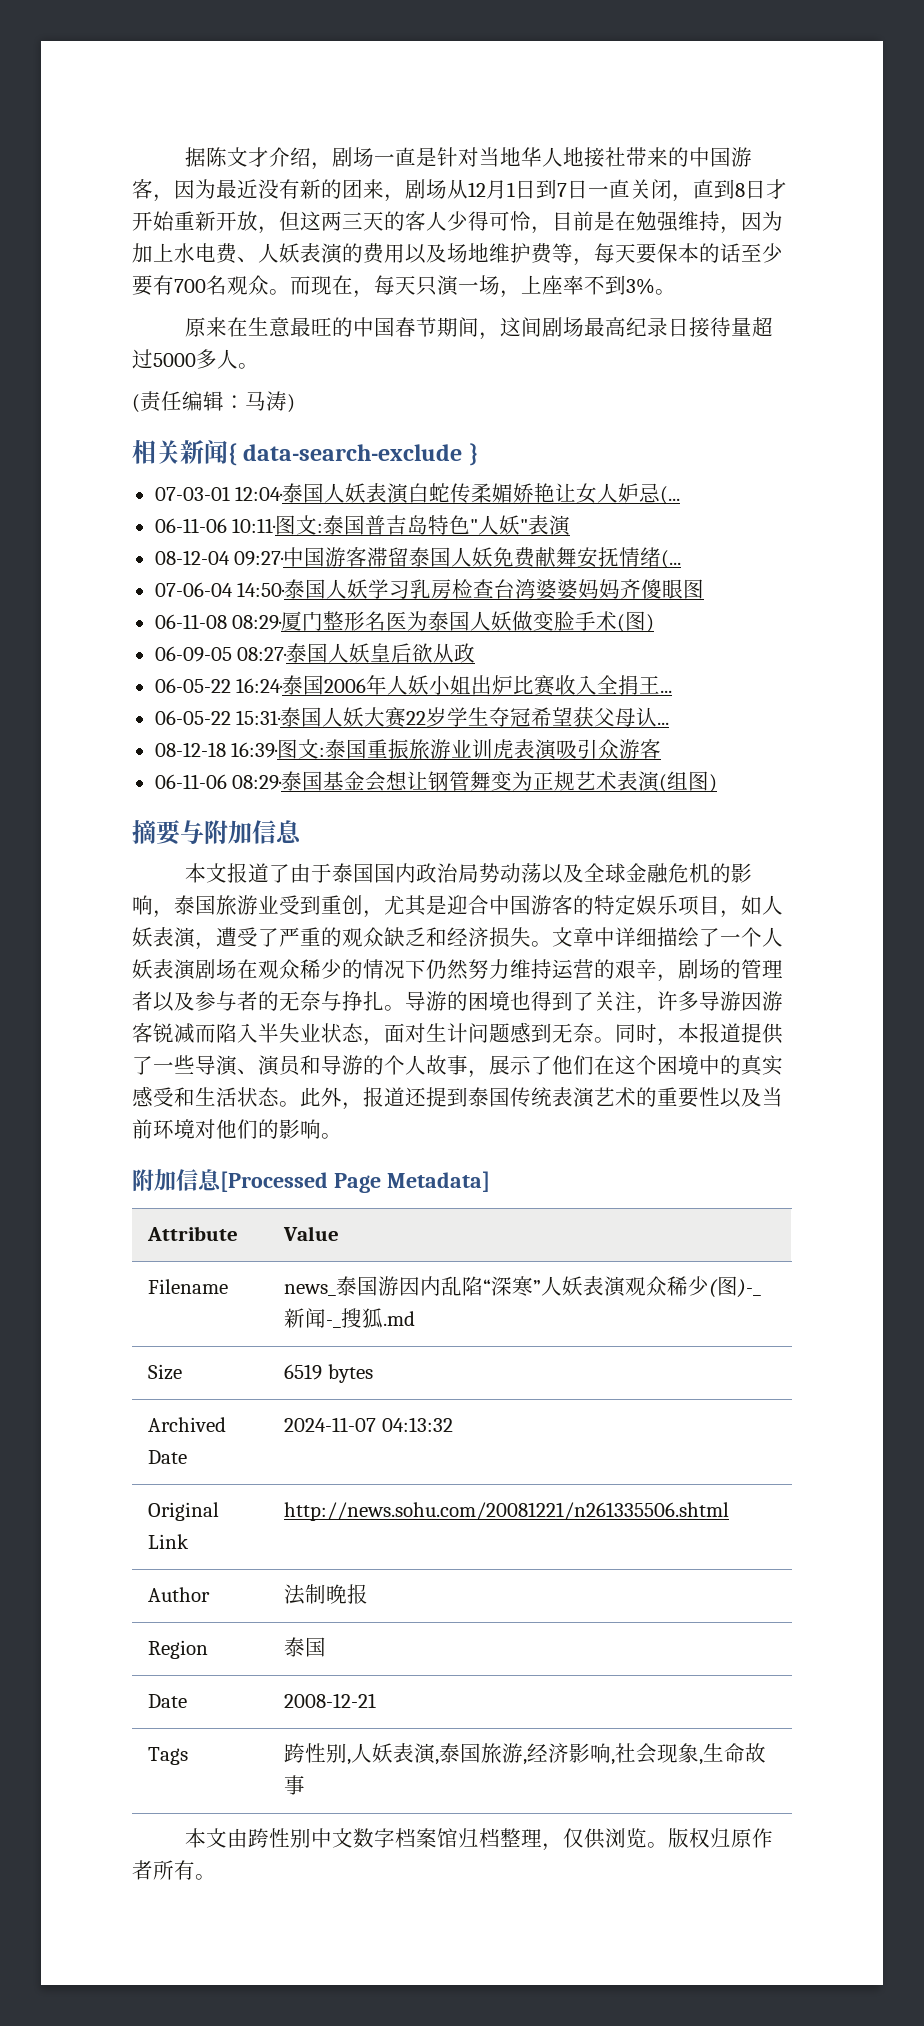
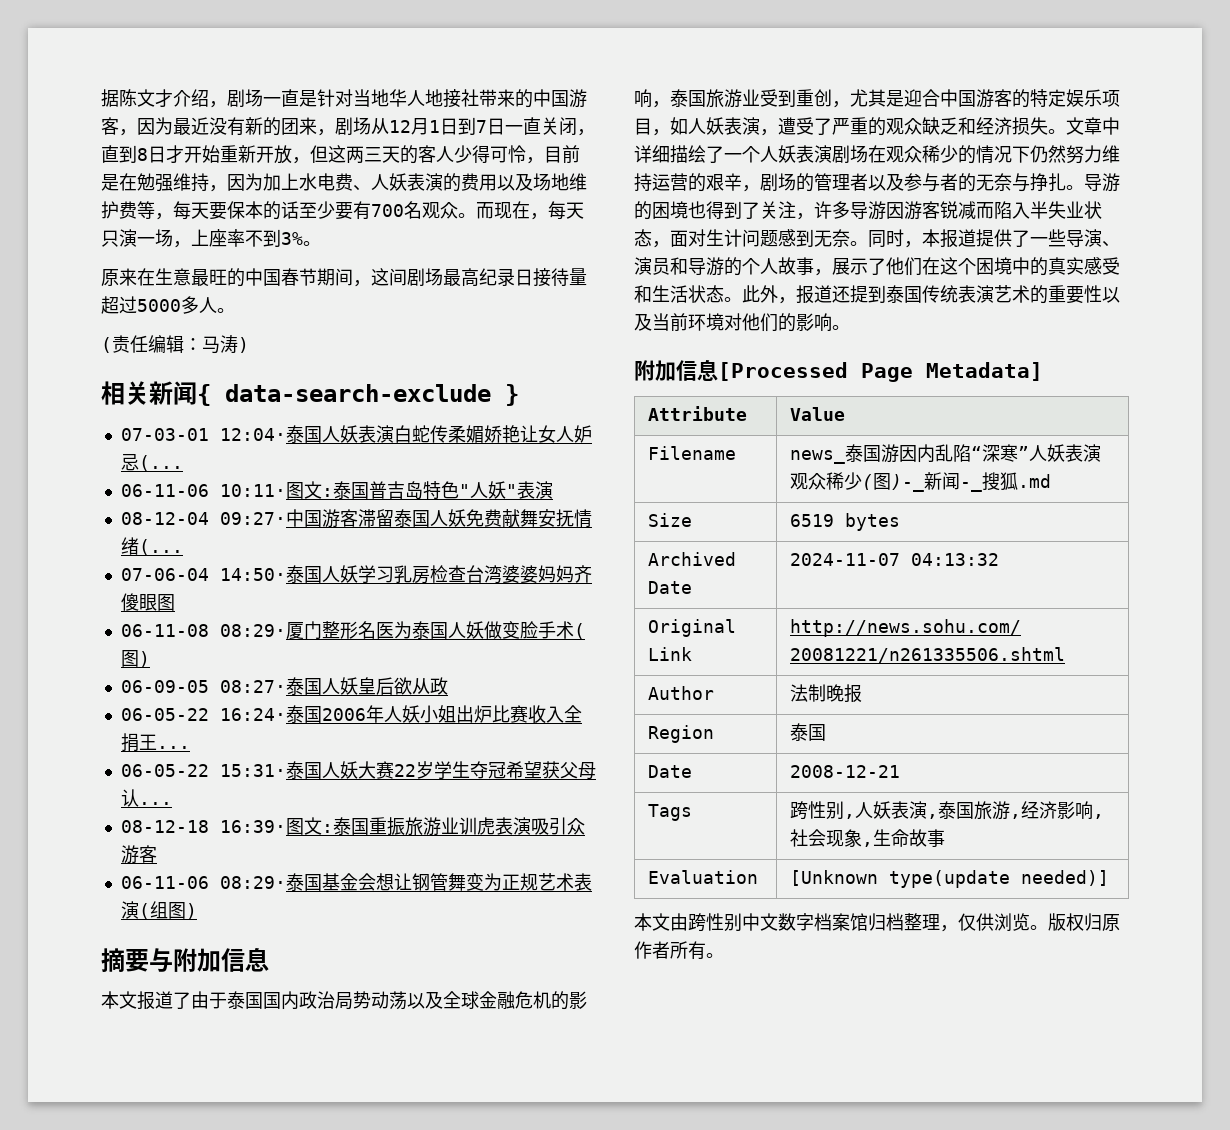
(306, 1785) none -> [647,870,758,884] [789,870,1109,888] // Evaluation | [Unknown type(update needed)]

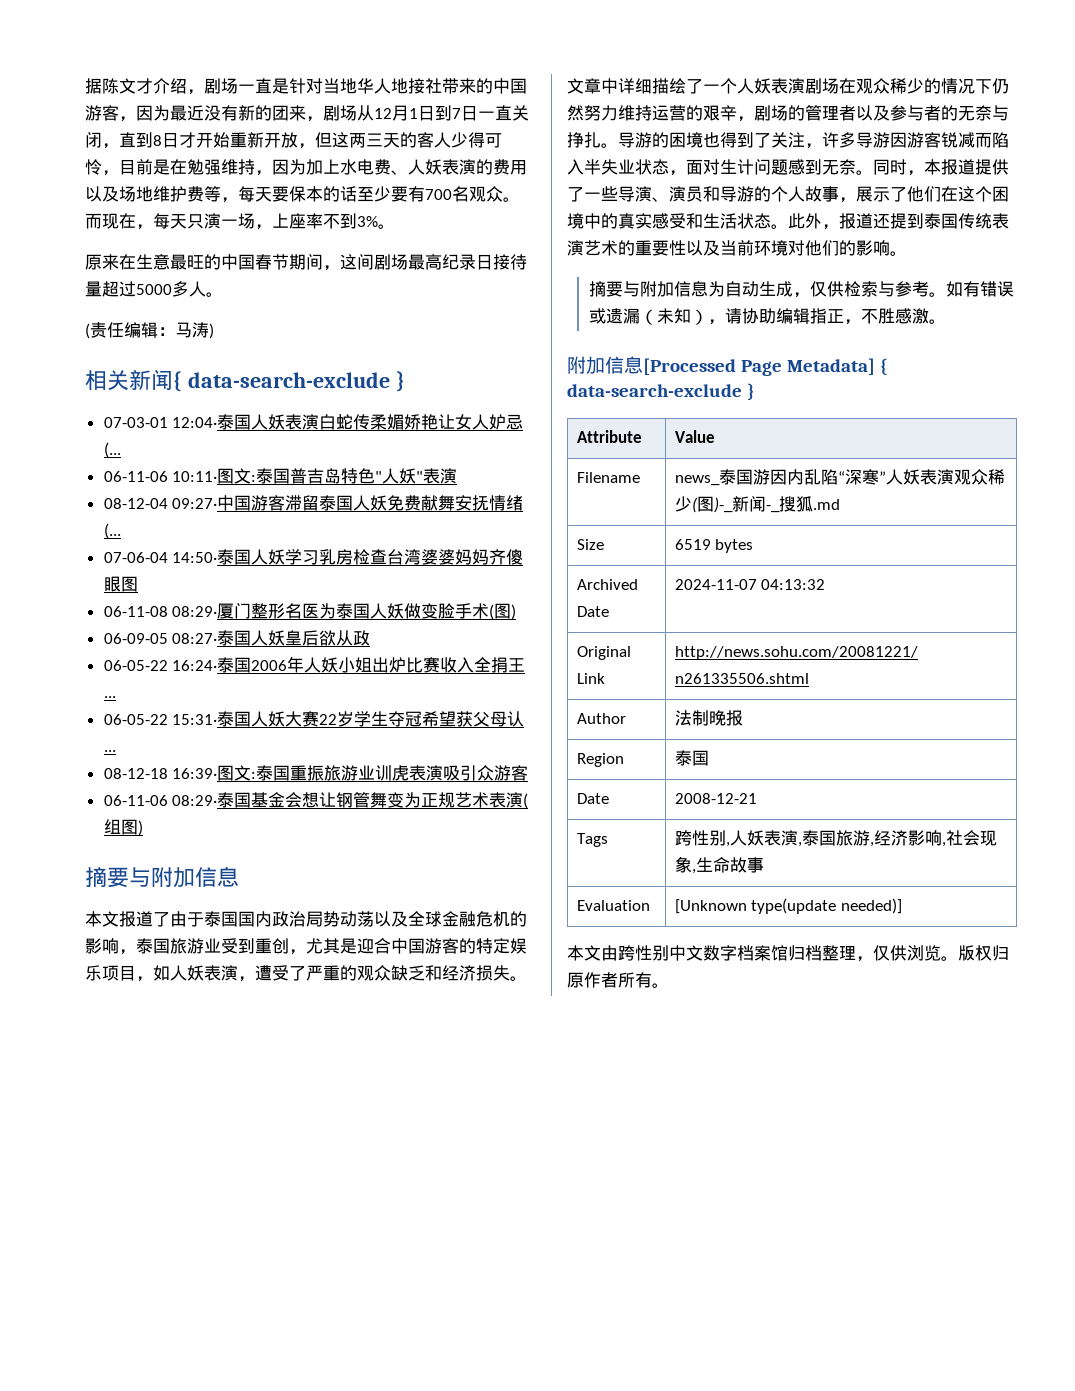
(850, 327) none -> [588,281,1014,298] [588,308,946,325] // 摘要与附加信息为自动生成，仅供检索与参考。如有错误或遗漏（未知），请协助编辑指正，不胜感激。
(1043, 371) none -> [880,358,888,376] [567,383,755,401] { data-search-exclude }

